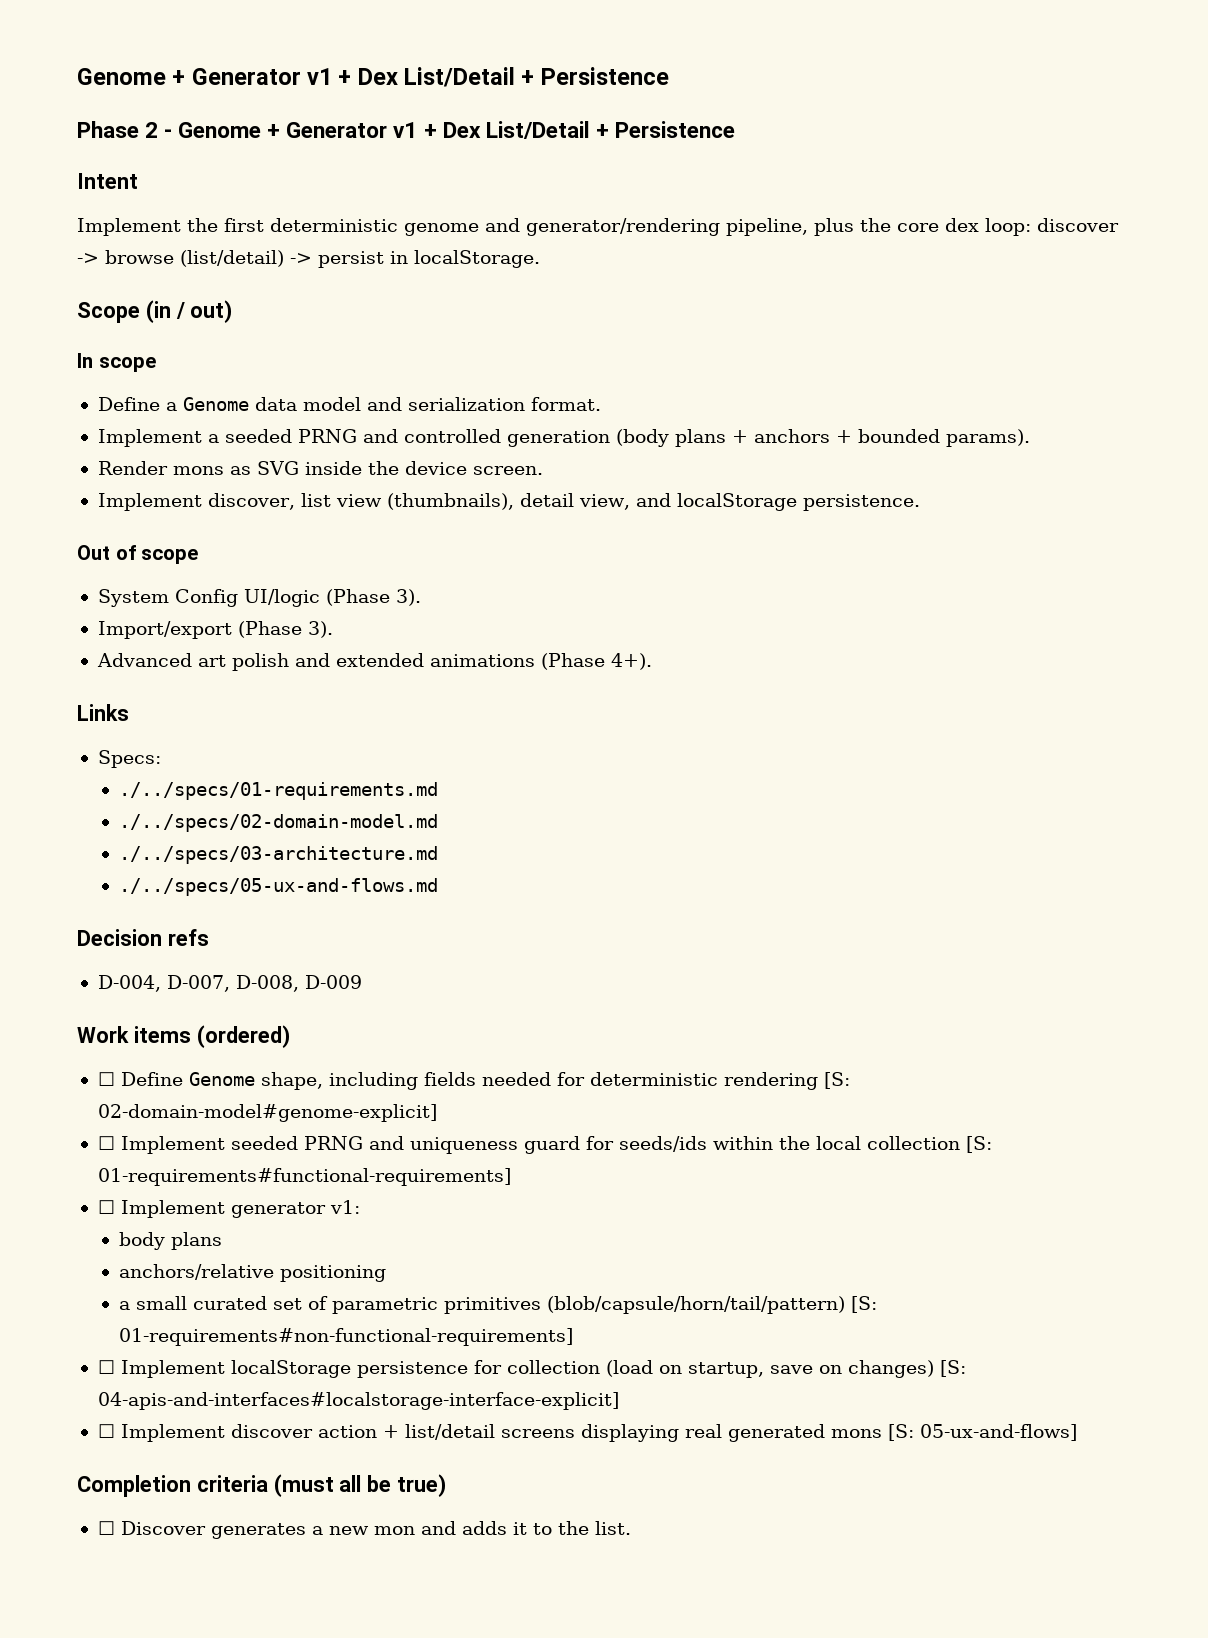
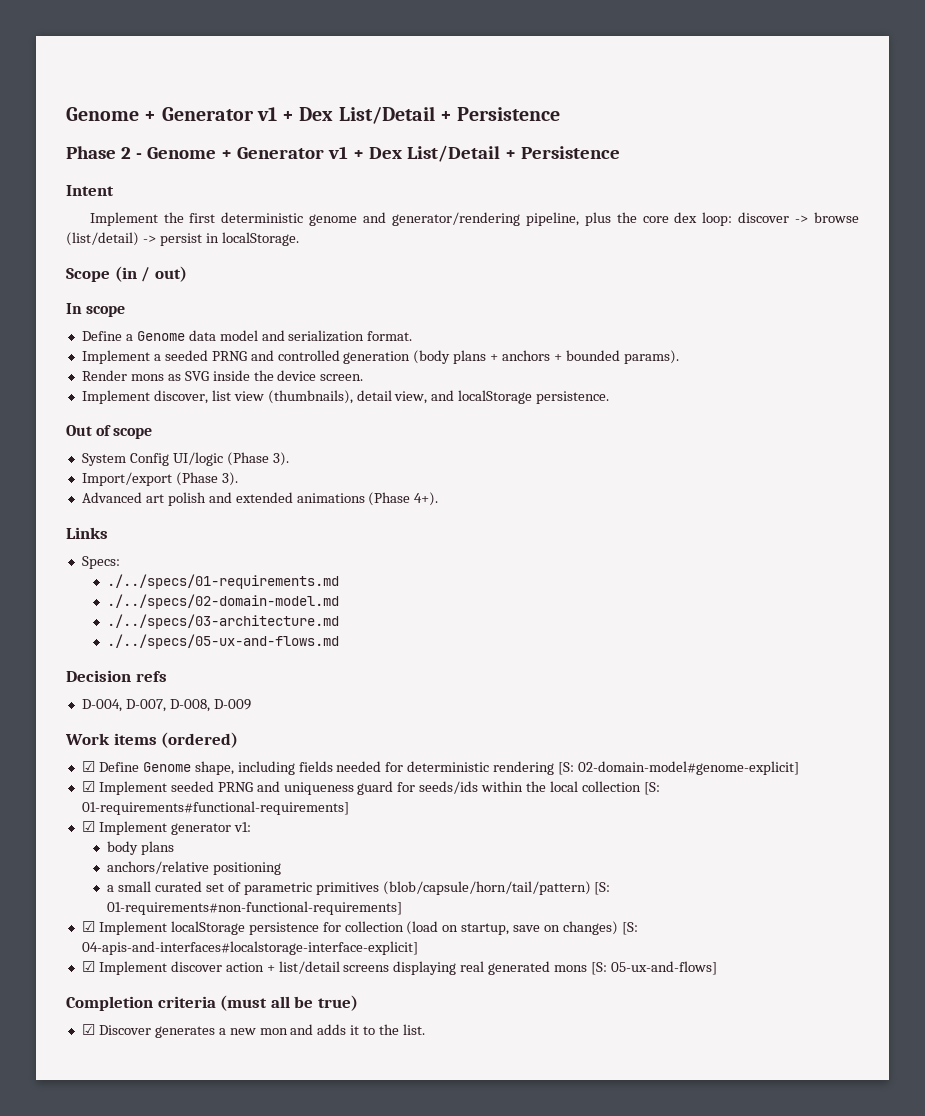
[97,1072,115,1086] ☐ -> [81,761,95,772] ☑
[97,1136,115,1150] ☐ -> [81,781,95,792] ☑
[97,1200,115,1214] ☐ -> [81,821,95,832] ☑
[97,1360,115,1374] ☐ -> [81,921,95,932] ☑
[97,1424,115,1438] ☐ -> [81,961,95,972] ☑
[97,1521,115,1535] ☐ -> [81,1024,95,1035] ☑

